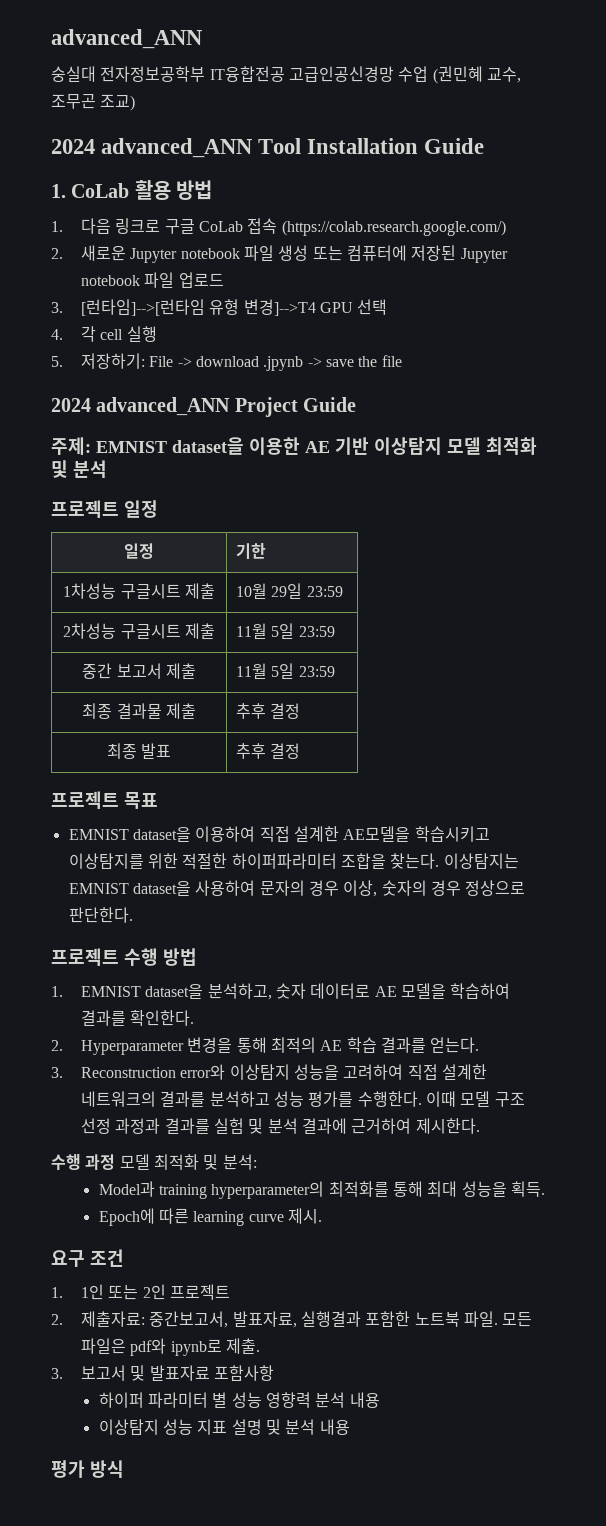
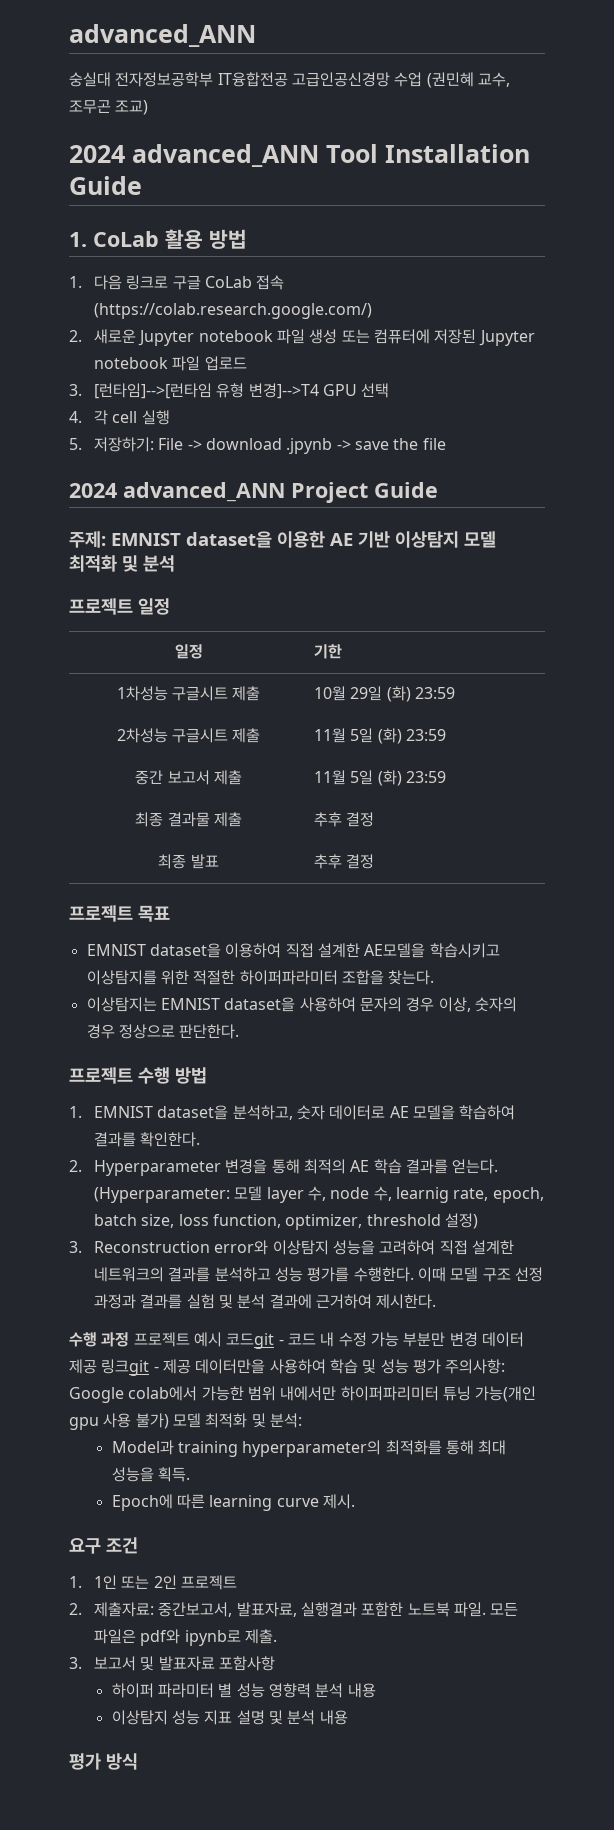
(303, 591) none -> [386,686,411,702] (화)
(295, 631) none -> [377,728,402,744] (화)
(295, 671) none -> [377,770,402,786] (화)
(440, 861) none -> (435, 977) //
(480, 1045) none -> [94,1186,544,1203] [94,1213,478,1230] (Hyperparameter: 모델 layer 수, node 수, learnig rate, epoch, batch size, loss function, optimizer, threshold 설정)
(116, 1162) none -> [133,1332,524,1349] [69,1359,506,1376] [69,1386,537,1403] [69,1413,169,1430] 프로젝트 예시 코드git - 코드 내 수정 가능 부분만 변경 데이터 제공 링크git - 제공 데이터만을 사용하여 학습 및 성능 평가 주의사항: Google colab에서 가능한 범위 내에서만 하이퍼파리미터 튜닝 가능(개인 gpu 사용 불가)

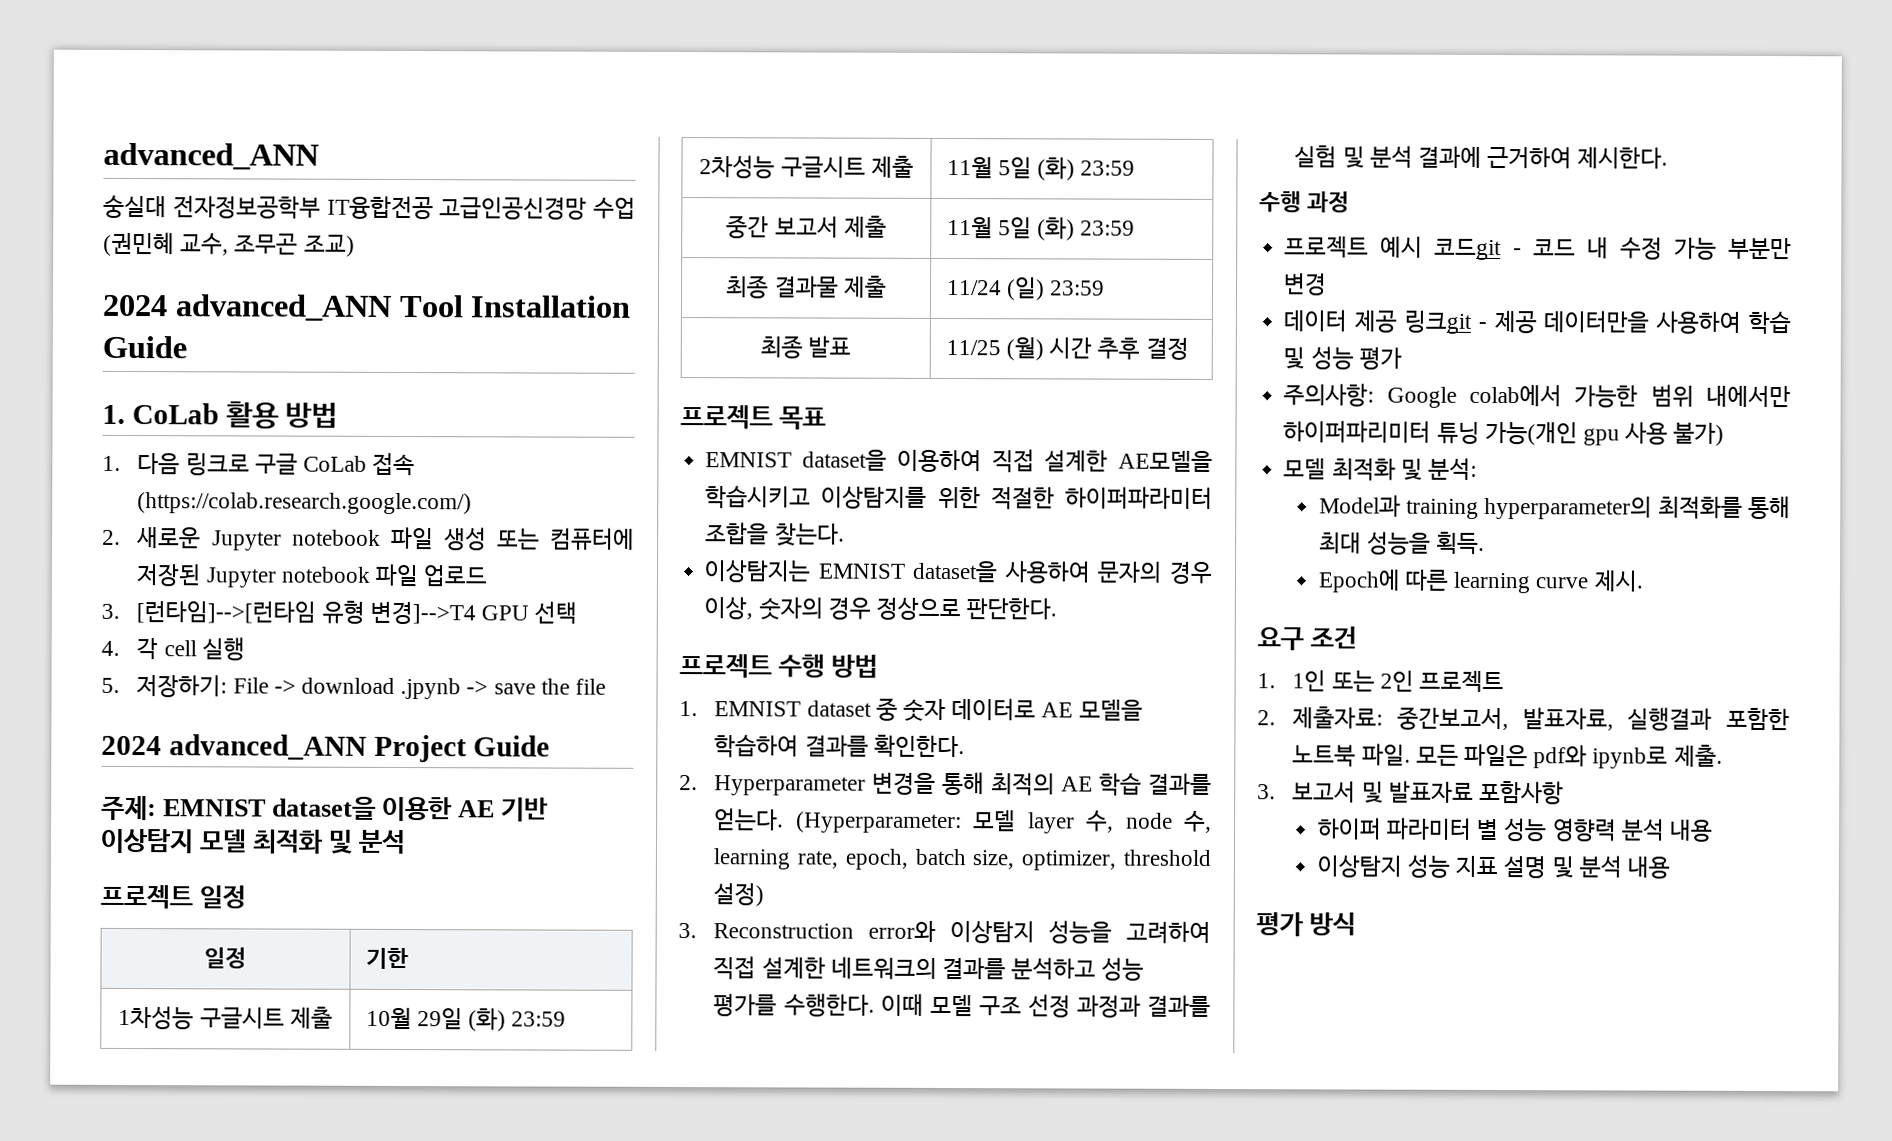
[314,812,375,827] 추후 결정 -> [946,277,1106,301] 11/24 (일) 23:59
(219, 861) none -> [945,336,1093,361] 11/25 (월) 시간
[157,1105,293,1120] dataset을 분석하고, -> [806,697,898,721] dataset 중
[395,1187,449,1203] learnig -> [713,848,791,870] learning
[178,1214,282,1228] loss function, -> (1015, 860) none
(130, 1339) none -> (1351, 202) //
(478, 1339) none -> (1328, 284) //
(441, 1366) none -> (1402, 358) //
(169, 1421) none -> (1725, 434) //

